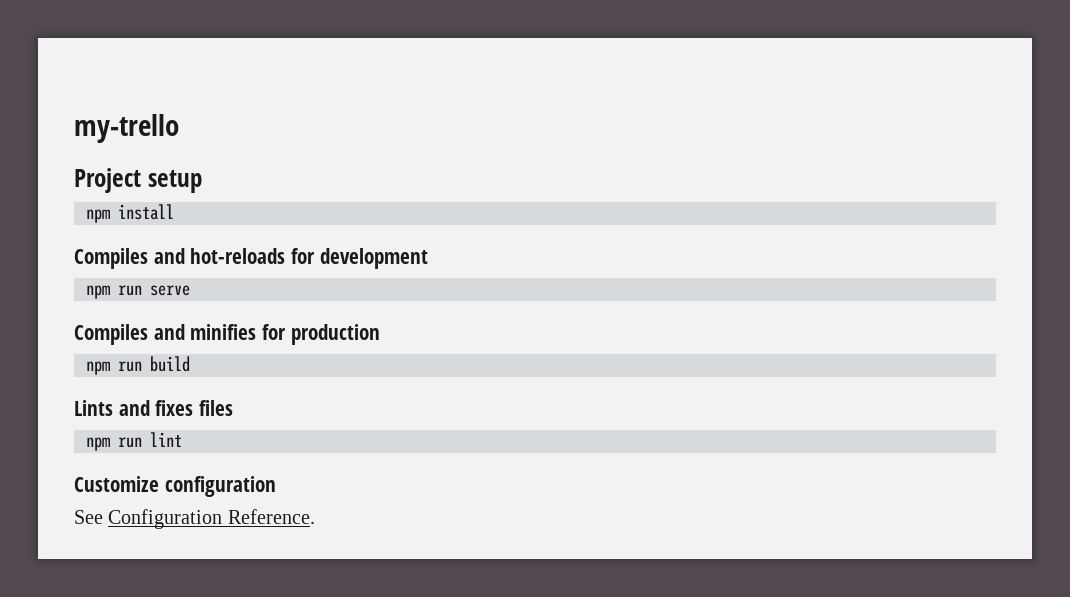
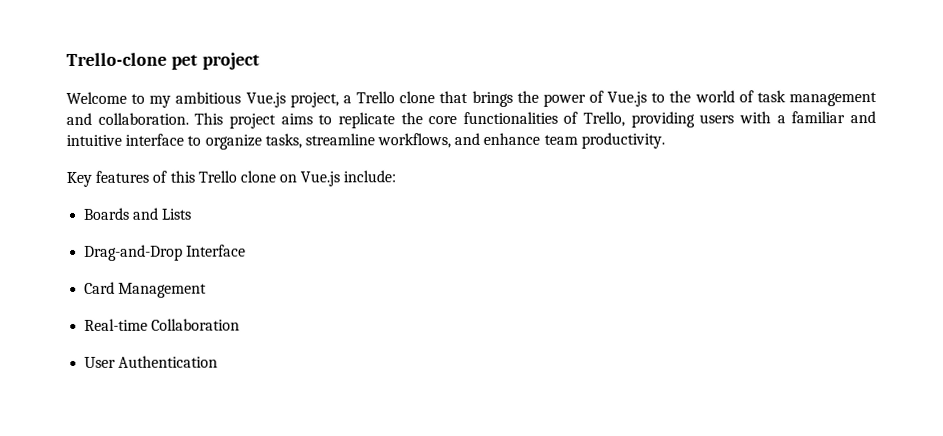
[74,114,179,143] [74,168,202,193] [86,204,174,223] [74,248,428,269] [86,285,190,299] [74,324,380,345] [86,356,190,375] [74,400,234,416] [86,432,182,451] [74,476,276,497] [74,509,315,529] my-trello // Project setup // npm install // Compiles and hot-reloads for development // npm run serve // Compiles and minifies for production // npm run build // Lints and fixes files // npm run lint // Customize configuration // See Configuration Reference. -> [66,52,260,70] [66,90,877,108] [66,111,876,129] [66,132,665,150] [66,170,397,187] [83,207,193,220] [84,244,247,261] [84,281,208,298] [84,318,241,331] [84,355,219,368] Trello-clone pet project // Welcome to my ambitious Vue.js project, a Trello clone that brings the power of Vue.js to the world of task management and collaboration. This project aims to replicate the core functionalities of Trello, providing users with a familiar and intuitive interface to organize tasks, streamline workflows, and enhance team productivity. // Key features of this Trello clone on Vue.js include: // Boards and Lists // Drag-and-Drop Interface // Card Management // Real-time Collaboration // User Authentication

